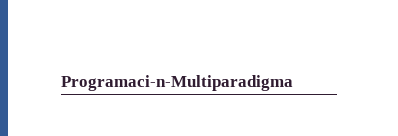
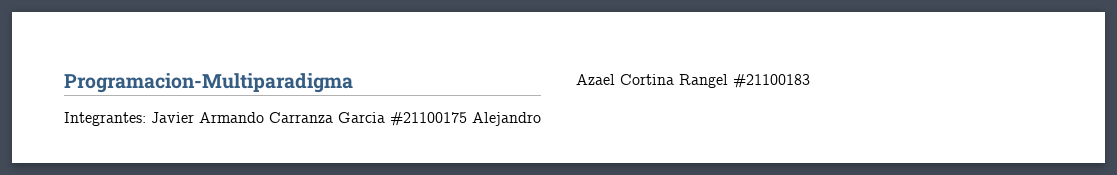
[61,75,293,91] Programaci-n-Multiparadigma -> [64,73,353,93] [64,112,541,126] [576,74,810,88] Programacion-Multiparadigma // Integrantes: Javier Armando Carranza Garcia #21100175 Alejandro Azael Cortina Rangel #21100183

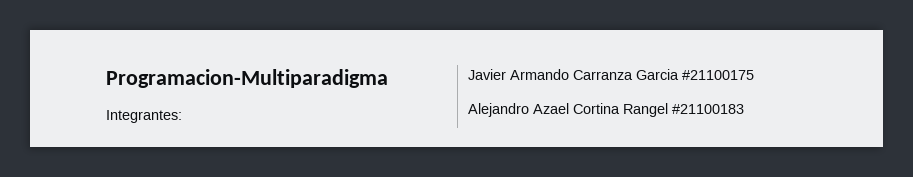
(146, 119) none -> (182, 116) //
(467, 119) none -> (754, 75) //

